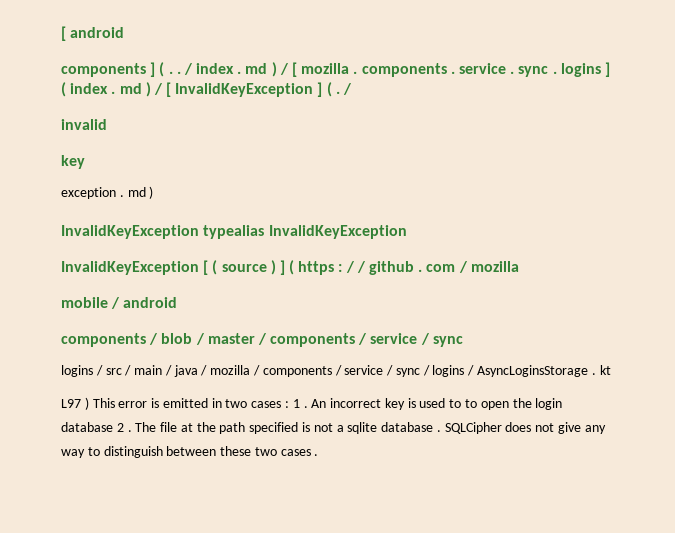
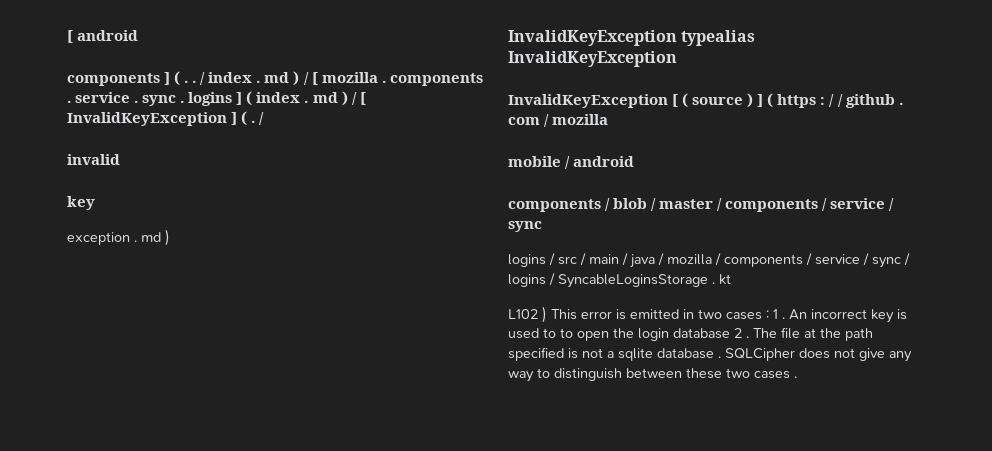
[477,365,589,377] AsyncLoginsStorage -> [558,274,708,288] SyncableLoginsStorage
[61,399,81,408] L97 -> [508,309,538,319] L102

